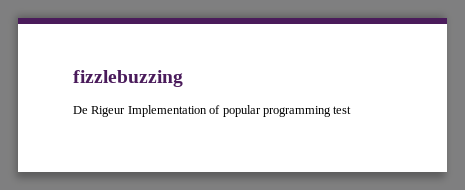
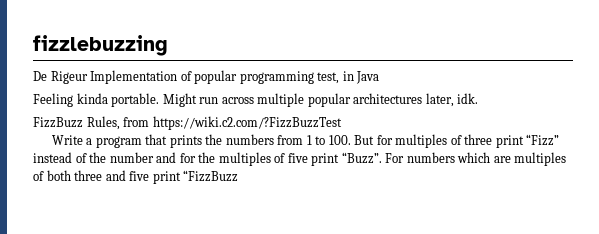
[333,106,352,114] test -> [317,71,380,84] [33,93,479,107] [33,116,342,130] [51,134,560,148] [33,152,567,166] [33,170,239,184] test, in Java // Feeling kinda portable. Might run across multiple popular architectures later, idk. // FizzBuzz Rules, from https://wiki.c2.com/?FizzBuzzTest // Write a program that prints the numbers from 1 to 100. But for multiples of three print “Fizz” instead of the number and for the multiples of five print “Buzz”. For numbers which are multiples of both three and five print “FizzBuzz

